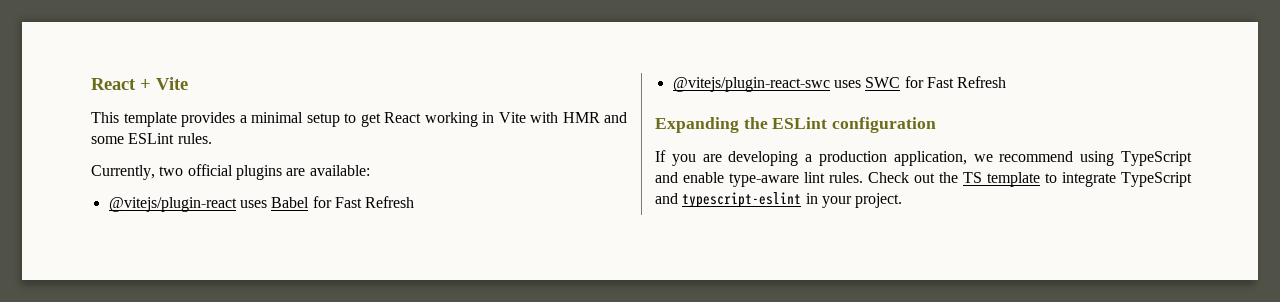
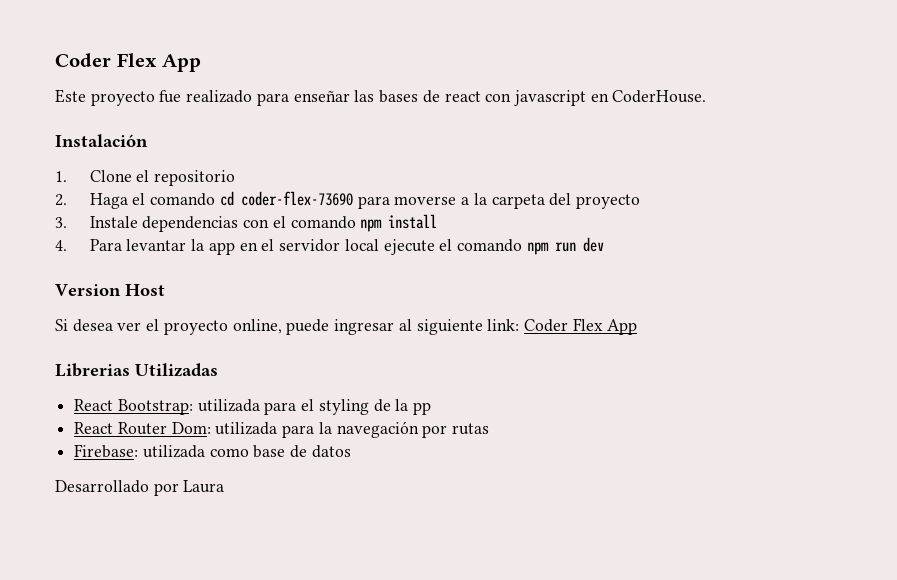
[91,77,188,90] [91,112,627,127] [91,133,212,144] [91,164,370,180] [108,196,415,212] [672,76,1007,92] [655,117,937,133] [655,150,1192,166] [655,172,1192,187] [655,192,903,208] React + Vite // This template provides a minimal setup to get React working in Vite with HMR and some ESLint rules. // Currently, two official plugins are available: // @vitejs/plugin-react uses Babel for Fast Refresh // @vitejs/plugin-react-swc uses SWC for Fast Refresh // Expanding the ESLint configuration // If you are developing a production application, we recommend using TypeScript and enable type-aware lint rules. Check out the TS template to integrate TypeScript and typescript-eslint in your project. -> [55,53,202,72] [55,89,707,106] [55,134,148,147] [55,170,236,186] [55,191,641,209] [55,214,438,232] [55,237,604,255] [55,284,165,296] [55,318,638,335] [55,363,218,377] [74,399,432,415] [74,421,490,438] [74,444,351,458] [55,480,225,496] Coder Flex App // Este proyecto fue realizado para enseñar las bases de react con javascript en CoderHouse. // Instalación // 1. Clone el repositorio // 2. Haga el comando cd coder-flex-73690 para moverse a la carpeta del proyecto // 3. Instale dependencias con el comando npm install // 4. Para levantar la app en el servidor local ejecute el comando npm run dev // Version Host // Si desea ver el proyecto online, puede ingresar al siguiente link: Coder Flex App // Librerias Utilizadas // React Bootstrap: utilizada para el styling de la pp // React Router Dom: utilizada para la navegación por rutas // Firebase: utilizada como base de datos // Desarrollado por Laura

